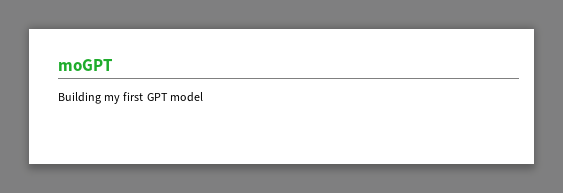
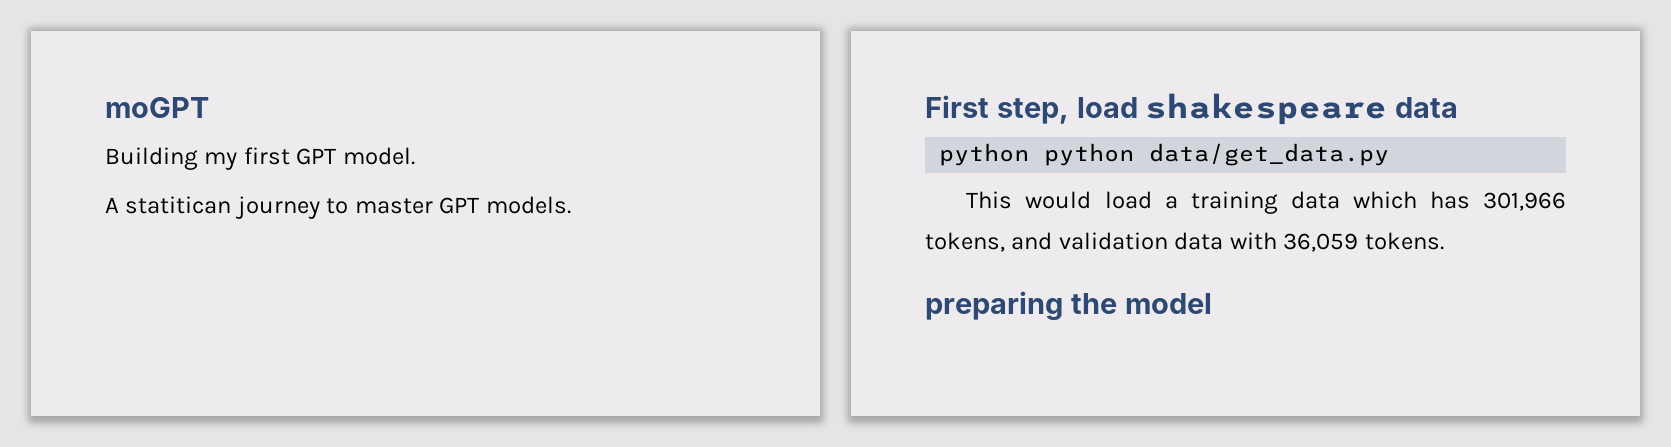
(168, 97) none -> [342,147,415,165] [105,196,571,219] [925,93,1459,125] [939,143,1390,166] [966,191,1566,214] [925,232,1444,252] [925,291,1117,321] model. // A statitican journey to master GPT models. // First step, load shakespeare data // python python data/get_data.py // This would load a training data which has 301,966 tokens, and validation data with 36,059 tokens. // preparing the

